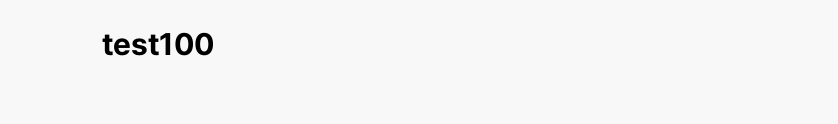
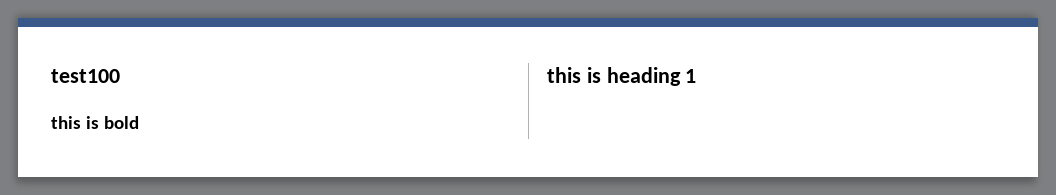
(214, 44) none -> [51,116,139,129] [547,67,697,86] // this is bold // this is heading 1

